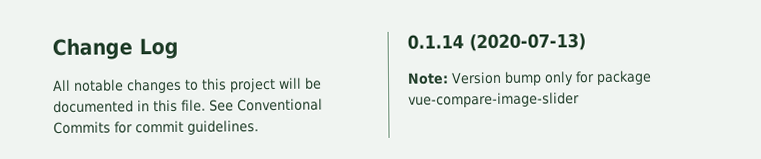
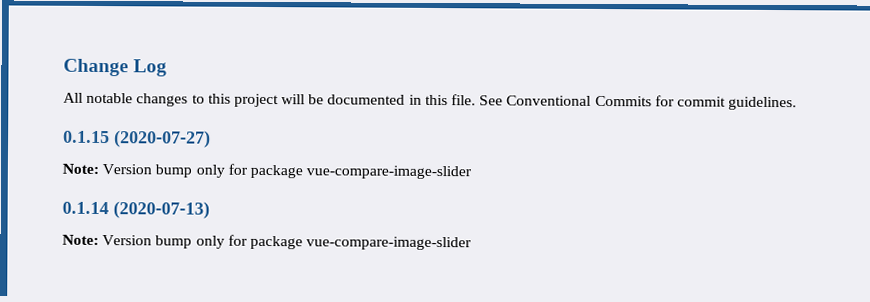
(259, 127) none -> [63,130,211,148] [62,163,473,180] // 0.1.15 (2020-07-27) // Note: Version bump only for package vue-compare-image-slider

